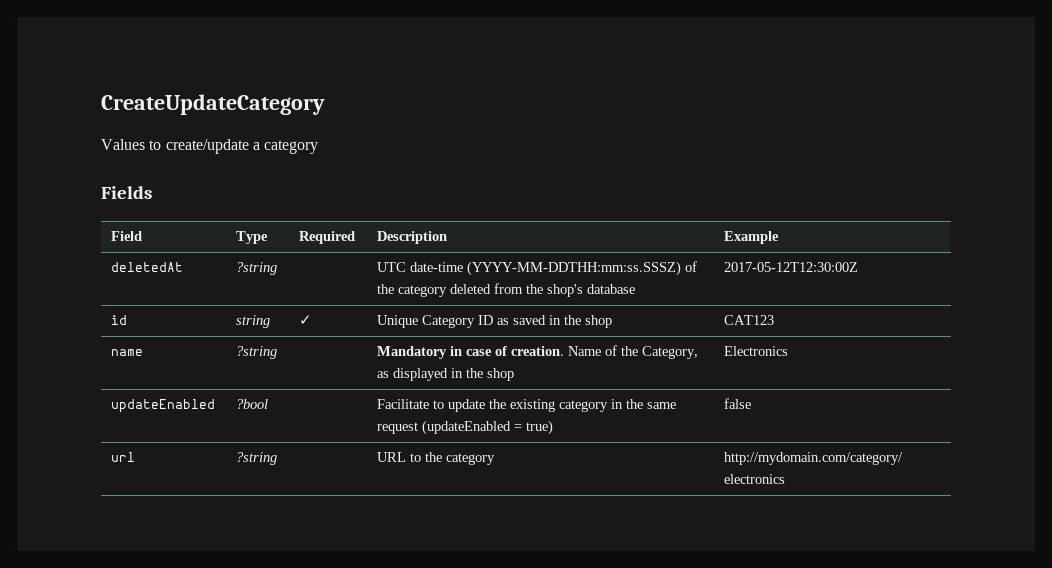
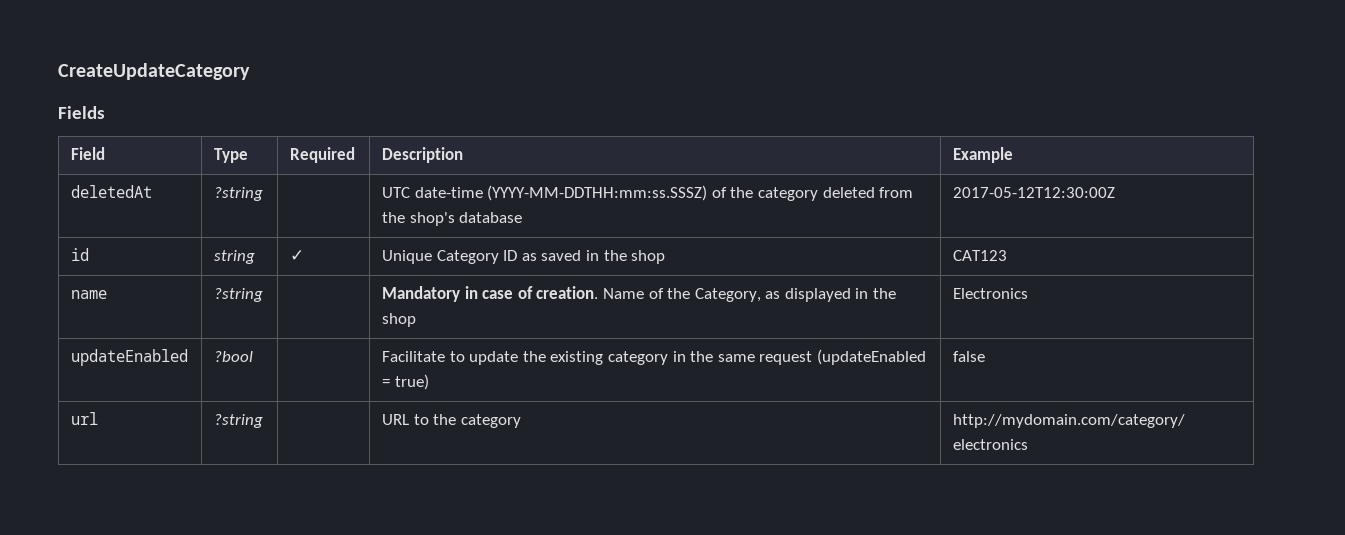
[101,139,319,154] // Values to create/update a category -> (250, 71) none

